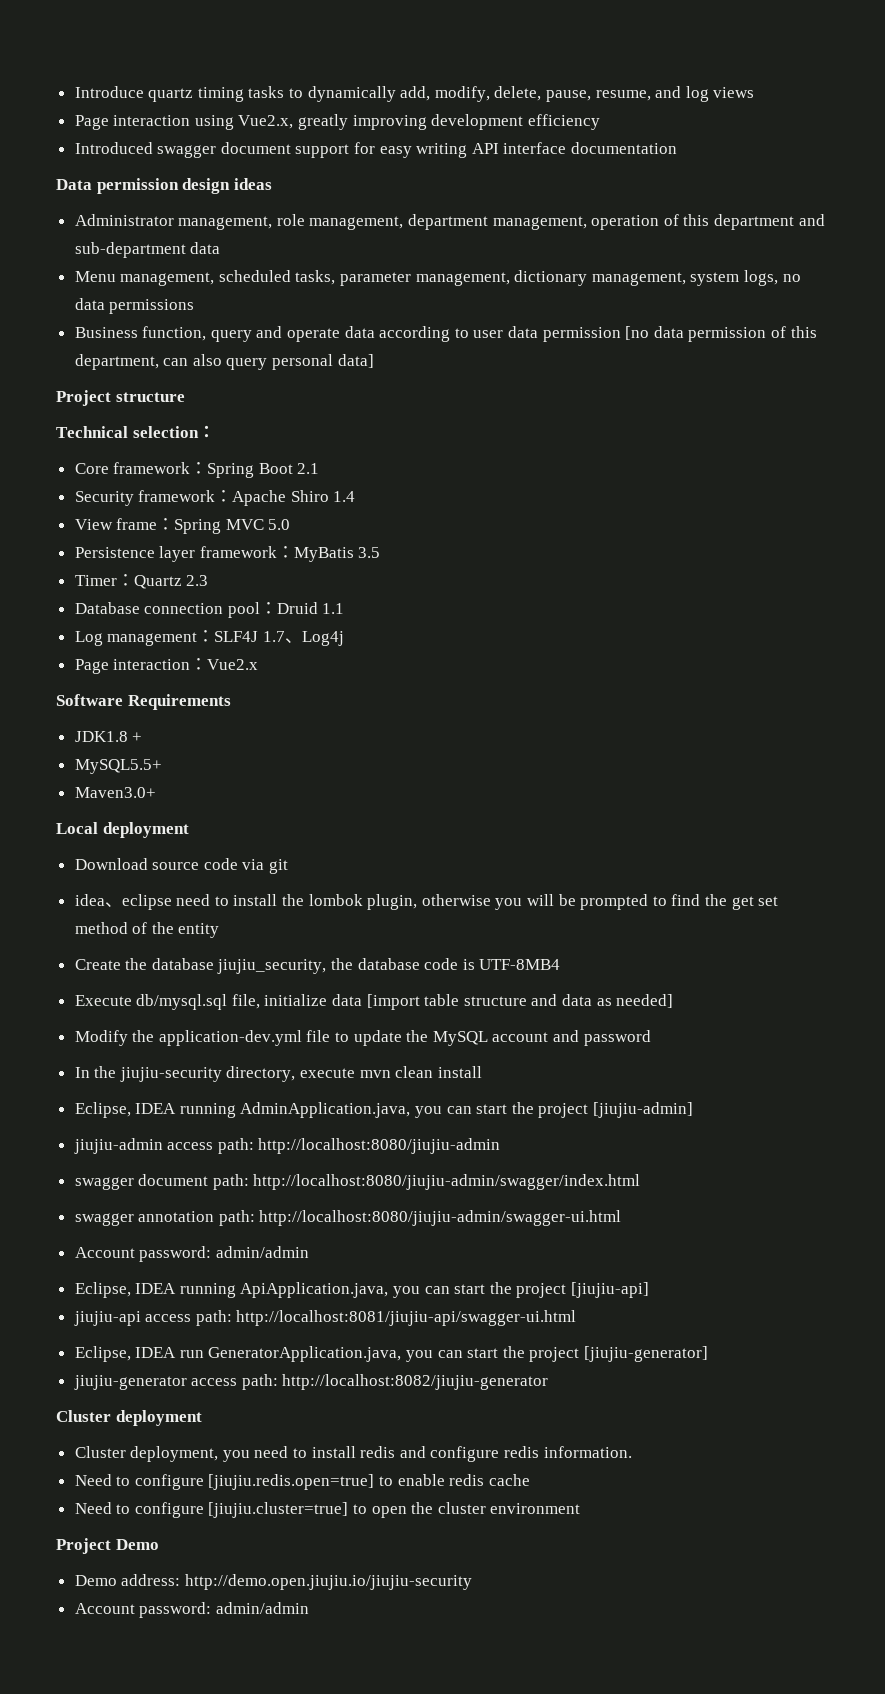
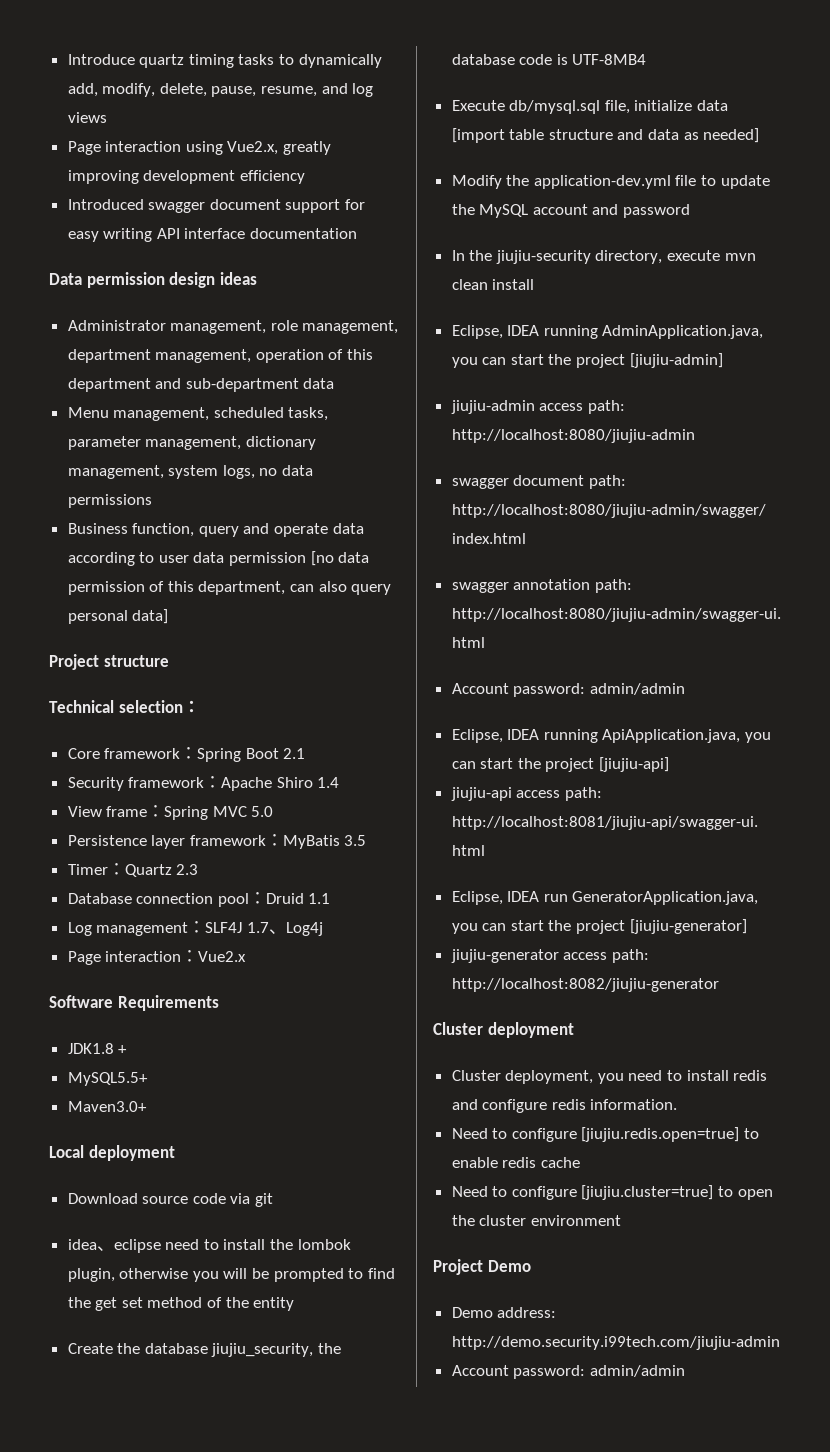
[184,1574,472,1590] http://demo.open.jiujiu.io/jiujiu-security -> [451,1336,780,1350] http://demo.security.i99tech.com/jiujiu-admin

